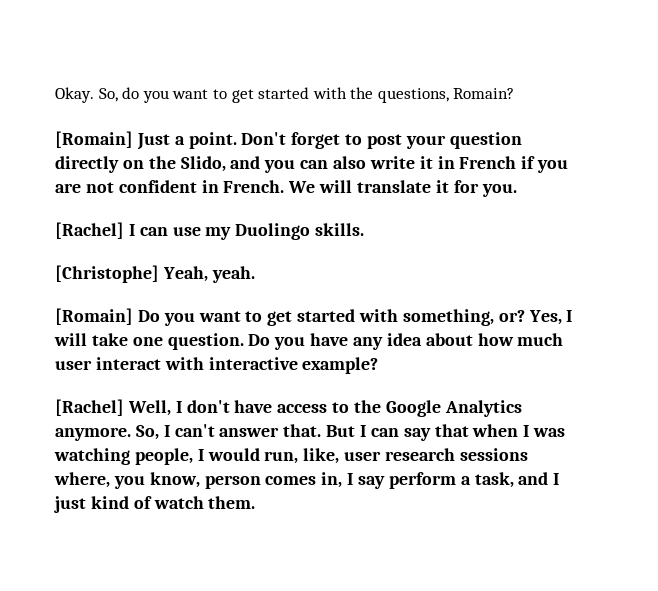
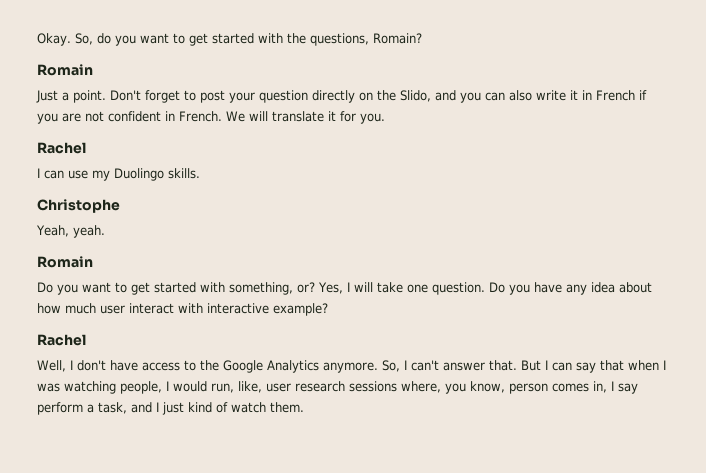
[55,131,133,148] [Romain] -> [37,64,93,76] Romain //
[55,222,124,239] [Rachel] -> [37,142,86,154] Rachel //
[55,265,159,283] [Christophe] -> [37,199,120,213] Christophe //
[55,308,133,325] [Romain] -> [37,256,93,268] Romain //
[55,399,124,416] [Rachel] -> [37,334,86,346] Rachel //

